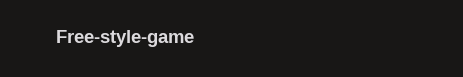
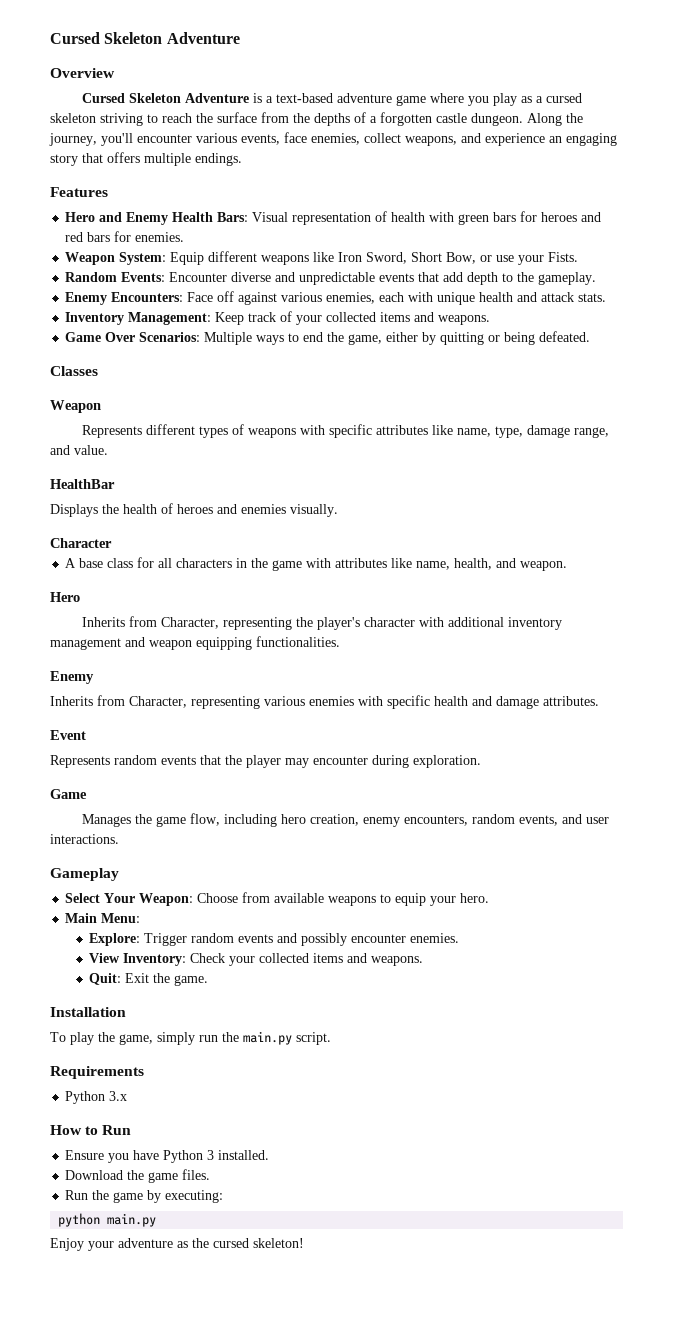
[56,30,194,47] Free-style-game -> [50,32,240,44] [50,68,115,78] [81,93,582,106] [50,112,583,126] [49,132,617,146] [50,152,242,166] [50,187,108,197] [65,211,602,225] [65,231,185,242] [65,251,579,265] [65,272,597,285] [65,291,607,305] [65,311,491,325] [65,331,591,345] [50,366,98,376] [50,400,101,413] [81,424,609,438] [50,445,108,455] [50,479,115,489] [50,503,338,517] [50,538,112,548] [65,557,568,571] [50,592,80,602] [81,616,562,630] [50,636,340,650] [50,671,94,684] [50,695,599,709] [50,730,86,740] [50,755,481,768] [50,789,87,799] [81,813,609,827] [50,834,119,844] [50,868,119,881] [65,892,490,906] [65,913,141,923] [89,933,460,946] [89,953,424,966] [89,973,209,986] [50,1007,126,1017] [50,1031,331,1045] [50,1066,144,1079] [65,1091,128,1104] [50,1125,132,1135] [65,1150,270,1163] [65,1169,211,1183] [65,1190,224,1203] [58,1213,157,1227] [50,1238,304,1251] Cursed Skeleton Adventure // Overview // Cursed Skeleton Adventure is a text-based adventure game where you play as a cursed skeleton striving to reach the surface from the depths of a forgotten castle dungeon. Along the journey, you'll encounter various events, face enemies, collect weapons, and experience an engaging story that offers multiple endings. // Features // Hero and Enemy Health Bars: Visual representation of health with green bars for heroes and red bars for enemies. // Weapon System: Equip different weapons like Iron Sword, Short Bow, or use your Fists. // Random Events: Encounter diverse and unpredictable events that add depth to the gameplay. // Enemy Encounters: Face off against various enemies, each with unique health and attack stats. // Inventory Management: Keep track of your collected items and weapons. // Game Over Scenarios: Multiple ways to end the game, either by quitting or being defeated. // Classes // Weapon // Represents different types of weapons with specific attributes like name, type, damage range, and value. // HealthBar // Displays the health of heroes and enemies visually. // Character // A base class for all characters in the game with attributes like name, health, and weapon. // Hero // Inherits from Character, representing the player's character with additional inventory management and weapon equipping functionalities. // Enemy // Inherits from Character, representing various enemies with specific health and damage attributes. // Event // Represents random events that the player may encounter during exploration. // Game // Manages the game flow, including hero creation, enemy encounters, random events, and user interactions. // Gameplay // Select Your Weapon: Choose from available weapons to equip your hero. // Main Menu: // Explore: Trigger random events and possibly encounter enemies. // View Inventory: Check your collected items and weapons. // Quit: Exit the game. // Installation // To play the game, simply run the main.py script. // Requirements // Python 3.x // How to Run // Ensure you have Python 3 installed. // Download the game files. // Run the game by executing: // python main.py // Enjoy your adventure as the cursed skeleton!

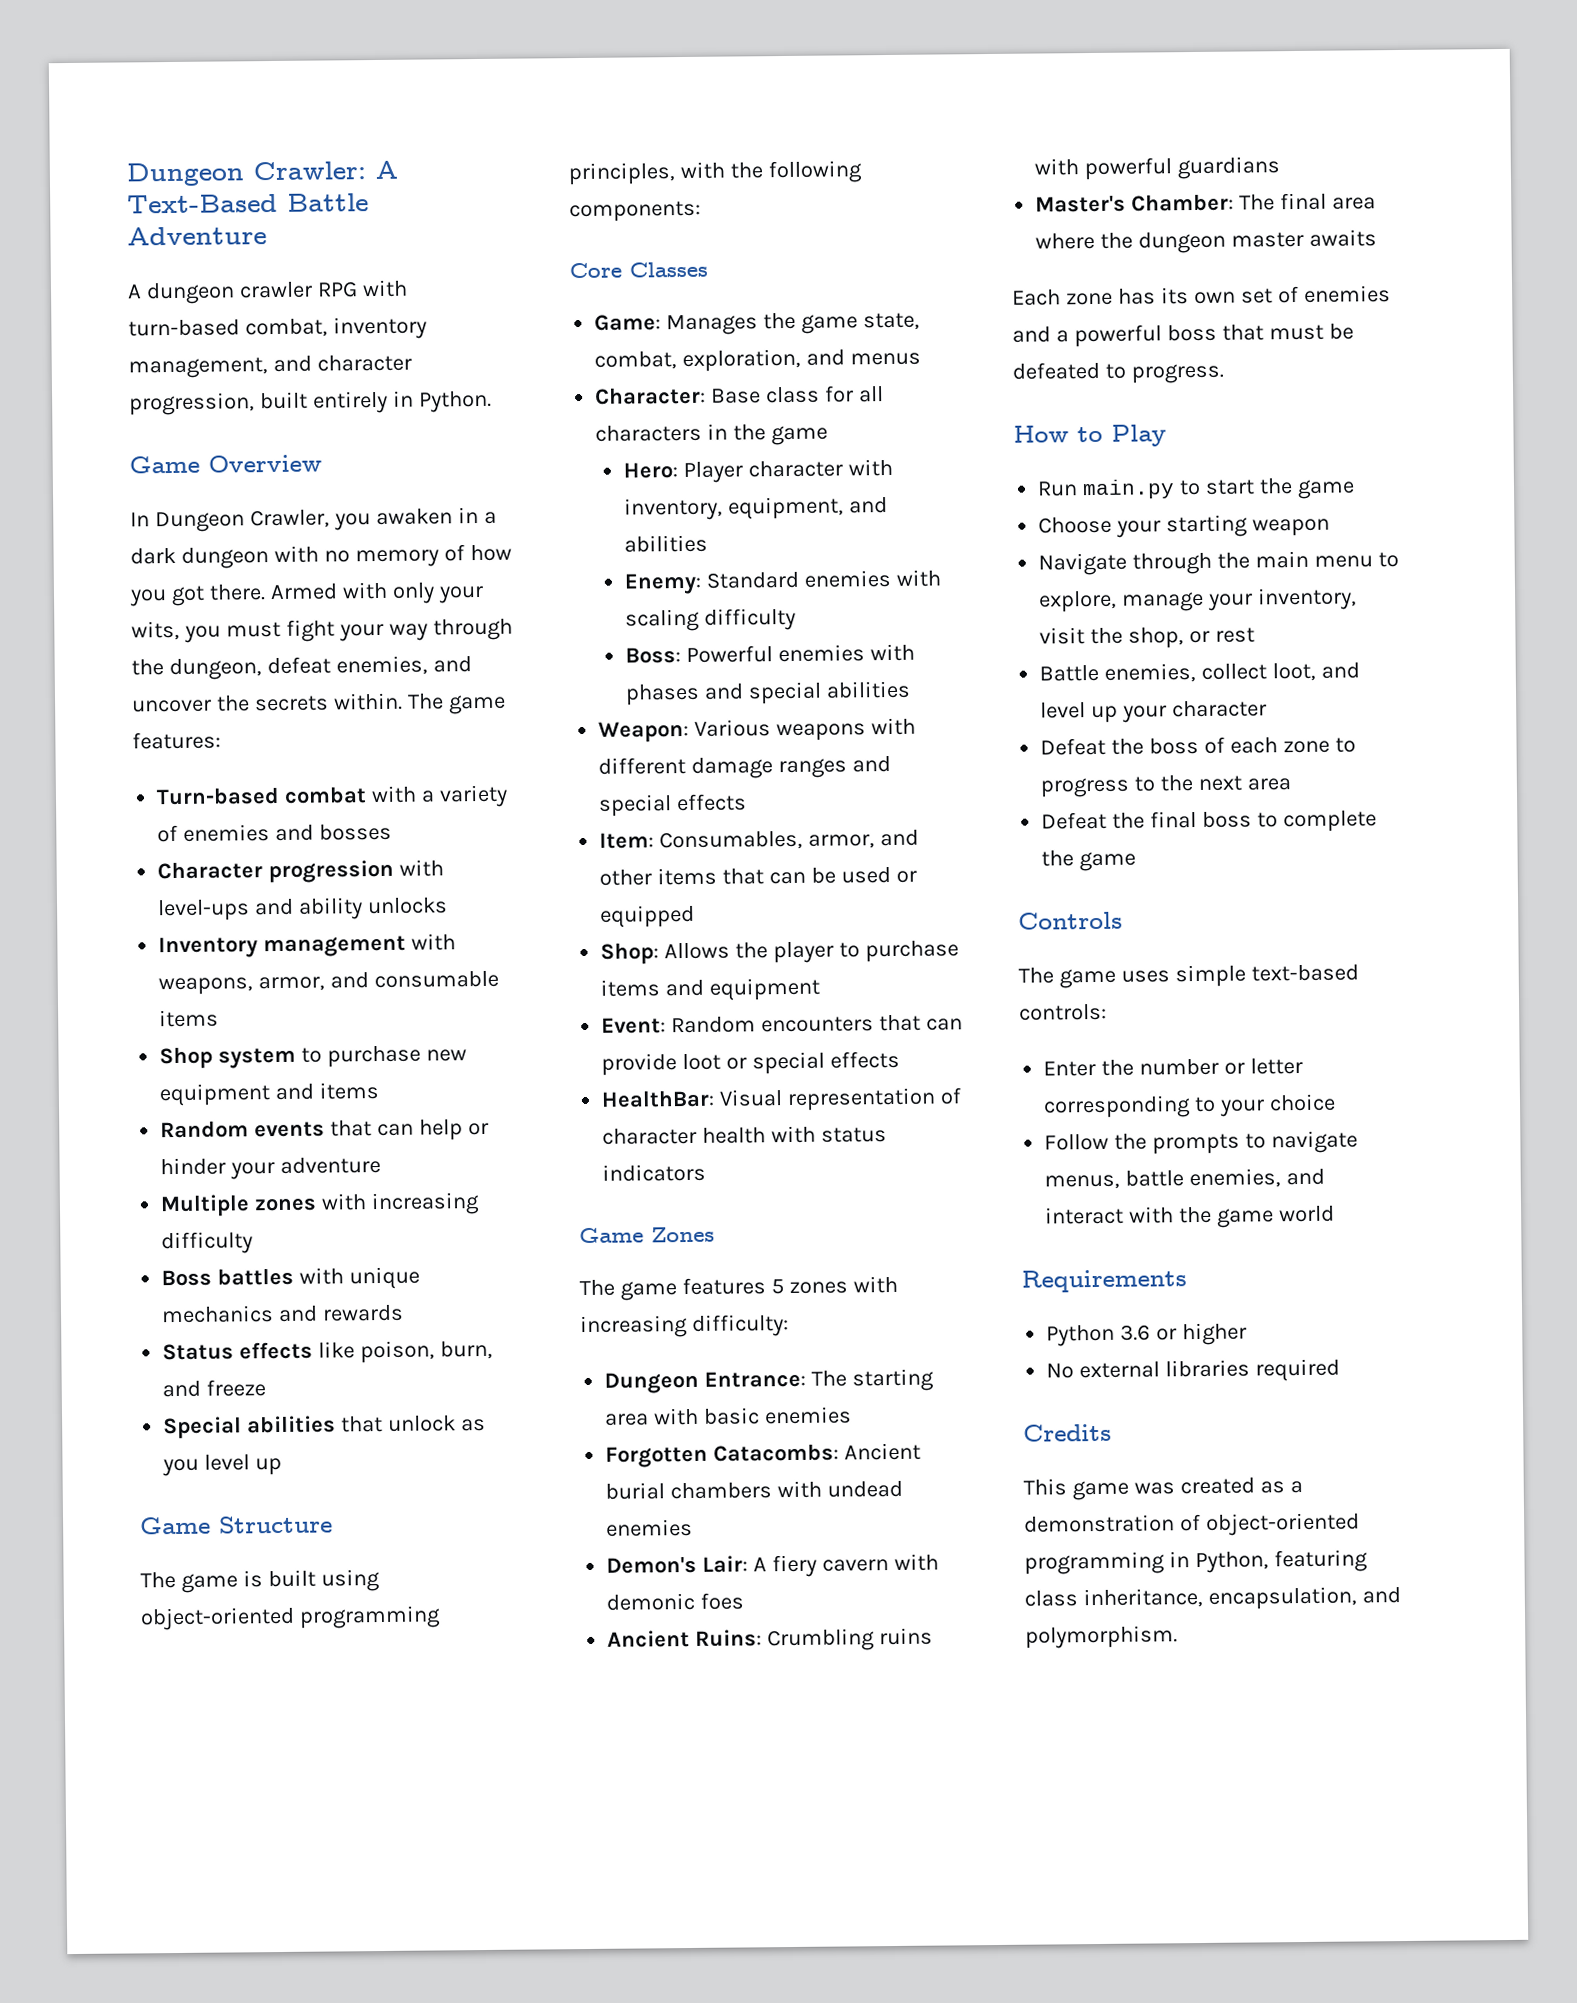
[50,32,240,44] [50,68,115,78] [81,93,582,106] [50,112,583,126] [49,132,617,146] [50,152,242,166] [50,187,108,197] [65,211,602,225] [65,231,185,242] [65,251,579,265] [65,272,597,285] [65,291,607,305] [65,311,491,325] [65,331,591,345] [50,366,98,376] [50,400,101,413] [81,424,609,438] [50,445,108,455] [50,479,115,489] [50,503,338,517] [50,538,112,548] [65,558,104,568] Cursed Skeleton Adventure // Overview // Cursed Skeleton Adventure is a text-based adventure game where you play as a cursed skeleton striving to reach the surface from the depths of a forgotten castle dungeon. Along the journey, you'll encounter various events, face enemies, collect weapons, and experience an engaging story that offers multiple endings. // Features // Hero and Enemy Health Bars: Visual representation of health with green bars for heroes and red bars for enemies. // Weapon System: Equip different weapons like Iron Sword, Short Bow, or use your Fists. // Random Events: Encounter diverse and unpredictable events that add depth to the gameplay. // Enemy Encounters: Face off against various enemies, each with unique health and attack stats. // Inventory Management: Keep track of your collected items and weapons. // Game Over Scenarios: Multiple ways to end the game, either by quitting or being defeated. // Classes // Weapon // Represents different types of weapons with specific attributes like name, type, damage range, and value. // HealthBar // Displays the health of heroes and enemies visually. // Character // A base -> [126,160,398,187] [127,193,369,214] [127,226,267,246] [127,279,408,305] [128,316,427,340] [128,354,412,379] [129,390,492,416] [129,454,322,474] [130,507,497,533] [130,544,512,569] [129,581,484,607] [131,618,513,643] [131,655,472,681] [132,692,506,715] [132,731,221,750] [156,784,508,808] [157,823,393,843] [157,859,445,884] [157,897,449,922] [158,933,457,959] [158,970,500,996] [159,1009,220,1028] [159,1045,467,1070] [159,1081,380,1107] [160,1119,489,1141] [160,1156,382,1180] [160,1192,481,1218] [161,1231,254,1255] [161,1266,421,1290] [161,1304,405,1324] [162,1340,493,1364] [162,1379,267,1398] [163,1415,486,1440] [162,1454,283,1477] [140,1515,333,1535] [140,1569,380,1593] [140,1605,441,1631] [568,160,862,186] [569,200,701,223] [569,261,708,279] [594,312,920,336] [594,348,922,373] [594,386,762,405] Dungeon Crawler: A Text-Based Battle Adventure // A dungeon crawler RPG with turn-based combat, inventory management, and character progression, built entirely in Python. // Game Overview // In Dungeon Crawler, you awaken in a dark dungeon with no memory of how you got there. Armed with only your wits, you must fight your way through the dungeon, defeat enemies, and uncover the secrets within. The game features: // Turn-based combat with a variety of enemies and bosses // Character progression with level-ups and ability unlocks // Inventory management with weapons, armor, and consumable items // Shop system to purchase new equipment and items // Random events that can help or hinder your adventure // Multiple zones with increasing difficulty // Boss battles with unique mechanics and rewards // Status effects like poison, burn, and freeze // Special abilities that unlock as you level up // Game Structure // The game is built using object-oriented programming principles, with the following components: // Core Classes // Game: Manages the game state, combat, exploration, and menus // Character: Base
[306,558,568,571] [50,592,80,602] [81,616,562,630] [50,636,340,650] [50,671,94,684] [50,695,599,709] [50,730,86,740] [50,755,481,768] [50,789,87,799] [81,813,609,827] [50,834,119,844] [50,868,119,881] [65,892,490,906] [65,913,141,923] [89,933,460,946] [89,953,424,966] [89,973,209,986] [50,1007,126,1017] [50,1031,331,1045] [50,1066,144,1079] [65,1091,128,1104] [50,1125,132,1135] [65,1150,270,1163] [65,1169,211,1183] [65,1190,224,1203] [58,1213,157,1227] [50,1238,304,1251] with attributes like name, health, and weapon. // Hero // Inherits from Character, representing the player's character with additional inventory management and weapon equipping functionalities. // Enemy // Inherits from Character, representing various enemies with specific health and damage attributes. // Event // Represents random events that the player may encounter during exploration. // Game // Manages the game flow, including hero creation, enemy encounters, random events, and user interactions. // Gameplay // Select Your Weapon: Choose from available weapons to equip your hero. // Main Menu: // Explore: Trigger random events and possibly encounter enemies. // View Inventory: Check your collected items and weapons. // Quit: Exit the game. // Installation // To play the game, simply run the main.py script. // Requirements // Python 3.x // How to Run // Ensure you have Python 3 installed. // Download the game files. // Run the game by executing: // python main.py // Enjoy your adventure as the cursed skeleton! -> [622,458,893,484] [623,496,888,521] [623,534,708,553] [623,569,941,595] [624,607,796,632] [624,643,915,664] [624,680,911,706] [598,717,917,743] [598,755,892,779] [598,793,748,817] [599,829,920,851] [599,866,917,886] [600,904,696,928] [600,940,959,965] [600,977,821,1001] [601,1014,963,1034] [601,1050,900,1076] [601,1087,963,1112] [602,1125,888,1145] [602,1163,707,1182] [579,1226,715,1244] [579,1275,898,1301] [580,1314,789,1339] [604,1368,935,1394] [605,1406,853,1426] [605,1442,922,1468] [605,1480,904,1500] [606,1518,694,1537] [606,1553,939,1578] [606,1592,745,1611] [607,1627,934,1652] [1034,156,1281,181] [1035,192,1376,213] [1035,229,1377,254] [1012,285,1391,306] [1012,323,1354,348] [1012,361,1224,384] [1013,424,1167,447] [1037,478,1355,500] [1038,514,1331,538] [1038,550,1399,576] [1039,587,1358,613] [1039,627,1255,649] [1039,662,1360,683] [1040,700,1268,724] [1040,736,1356,756] [1040,775,1291,798] [1041,810,1377,833] [1041,850,1137,872] [1018,911,1123,930] [1018,964,1359,989] [1019,1003,1107,1021] [1043,1057,1303,1077] [1043,1093,1337,1119] [1044,1130,1358,1155] [1044,1168,1326,1190] [1045,1205,1335,1228] [1021,1269,1187,1293] [1046,1322,1248,1347] [1046,1358,1341,1382] [1023,1423,1112,1442] [1023,1477,1303,1501] [1024,1512,1360,1536] [1024,1549,1368,1575] [1024,1586,1401,1610] [1025,1625,1178,1649] // Hero: Player character with inventory, equipment, and abilities // Enemy: Standard enemies with scaling difficulty // Boss: Powerful enemies with phases and special abilities // Weapon: Various weapons with different damage ranges and special effects // Item: Consumables, armor, and other items that can be used or equipped // Shop: Allows the player to purchase items and equipment // Event: Random encounters that can provide loot or special effects // HealthBar: Visual representation of character health with status indicators // Game Zones // The game features 5 zones with increasing difficulty: // Dungeon Entrance: The starting area with basic enemies // Forgotten Catacombs: Ancient burial chambers with undead enemies // Demon's Lair: A fiery cavern with demonic foes // Ancient Ruins: Crumbling ruins with powerful guardians // Master's Chamber: The final area where the dungeon master awaits // Each zone has its own set of enemies and a powerful boss that must be defeated to progress. // How to Play // Run main.py to start the game // Choose your starting weapon // Navigate through the main menu to explore, manage your inventory, visit the shop, or rest // Battle enemies, collect loot, and level up your character // Defeat the boss of each zone to progress to the next area // Defeat the final boss to complete the game // Controls // The game uses simple text-based controls: // Enter the number or letter corresponding to your choice // Follow the prompts to navigate menus, battle enemies, and interact with the game world // Requirements // Python 3.6 or higher // No external libraries required // Credits // This game was created as a demonstration of object-oriented programming in Python, featuring class inheritance, encapsulation, and polymorphism.

